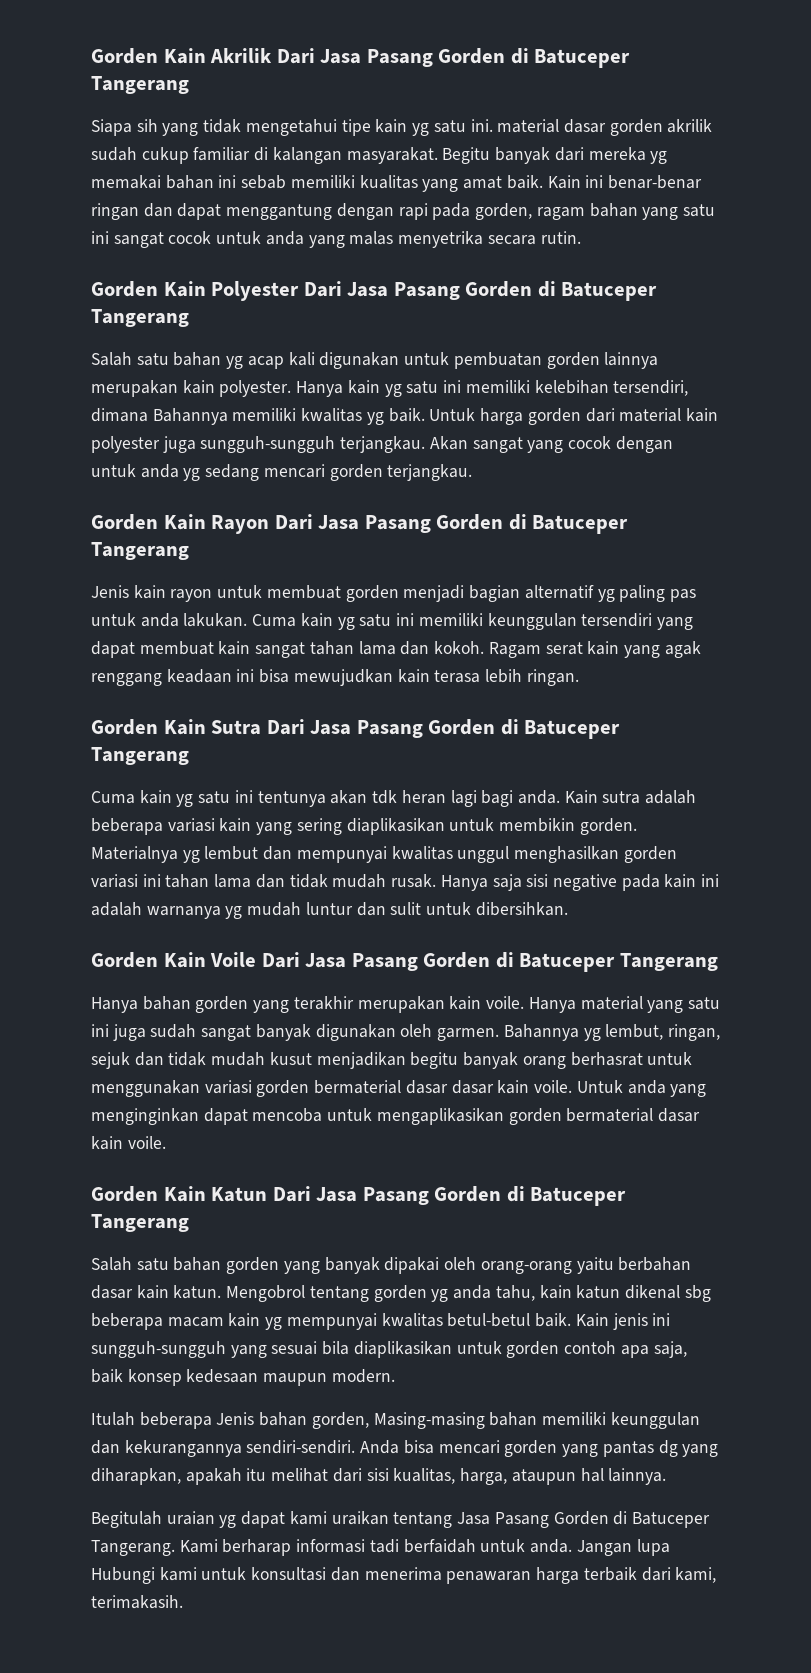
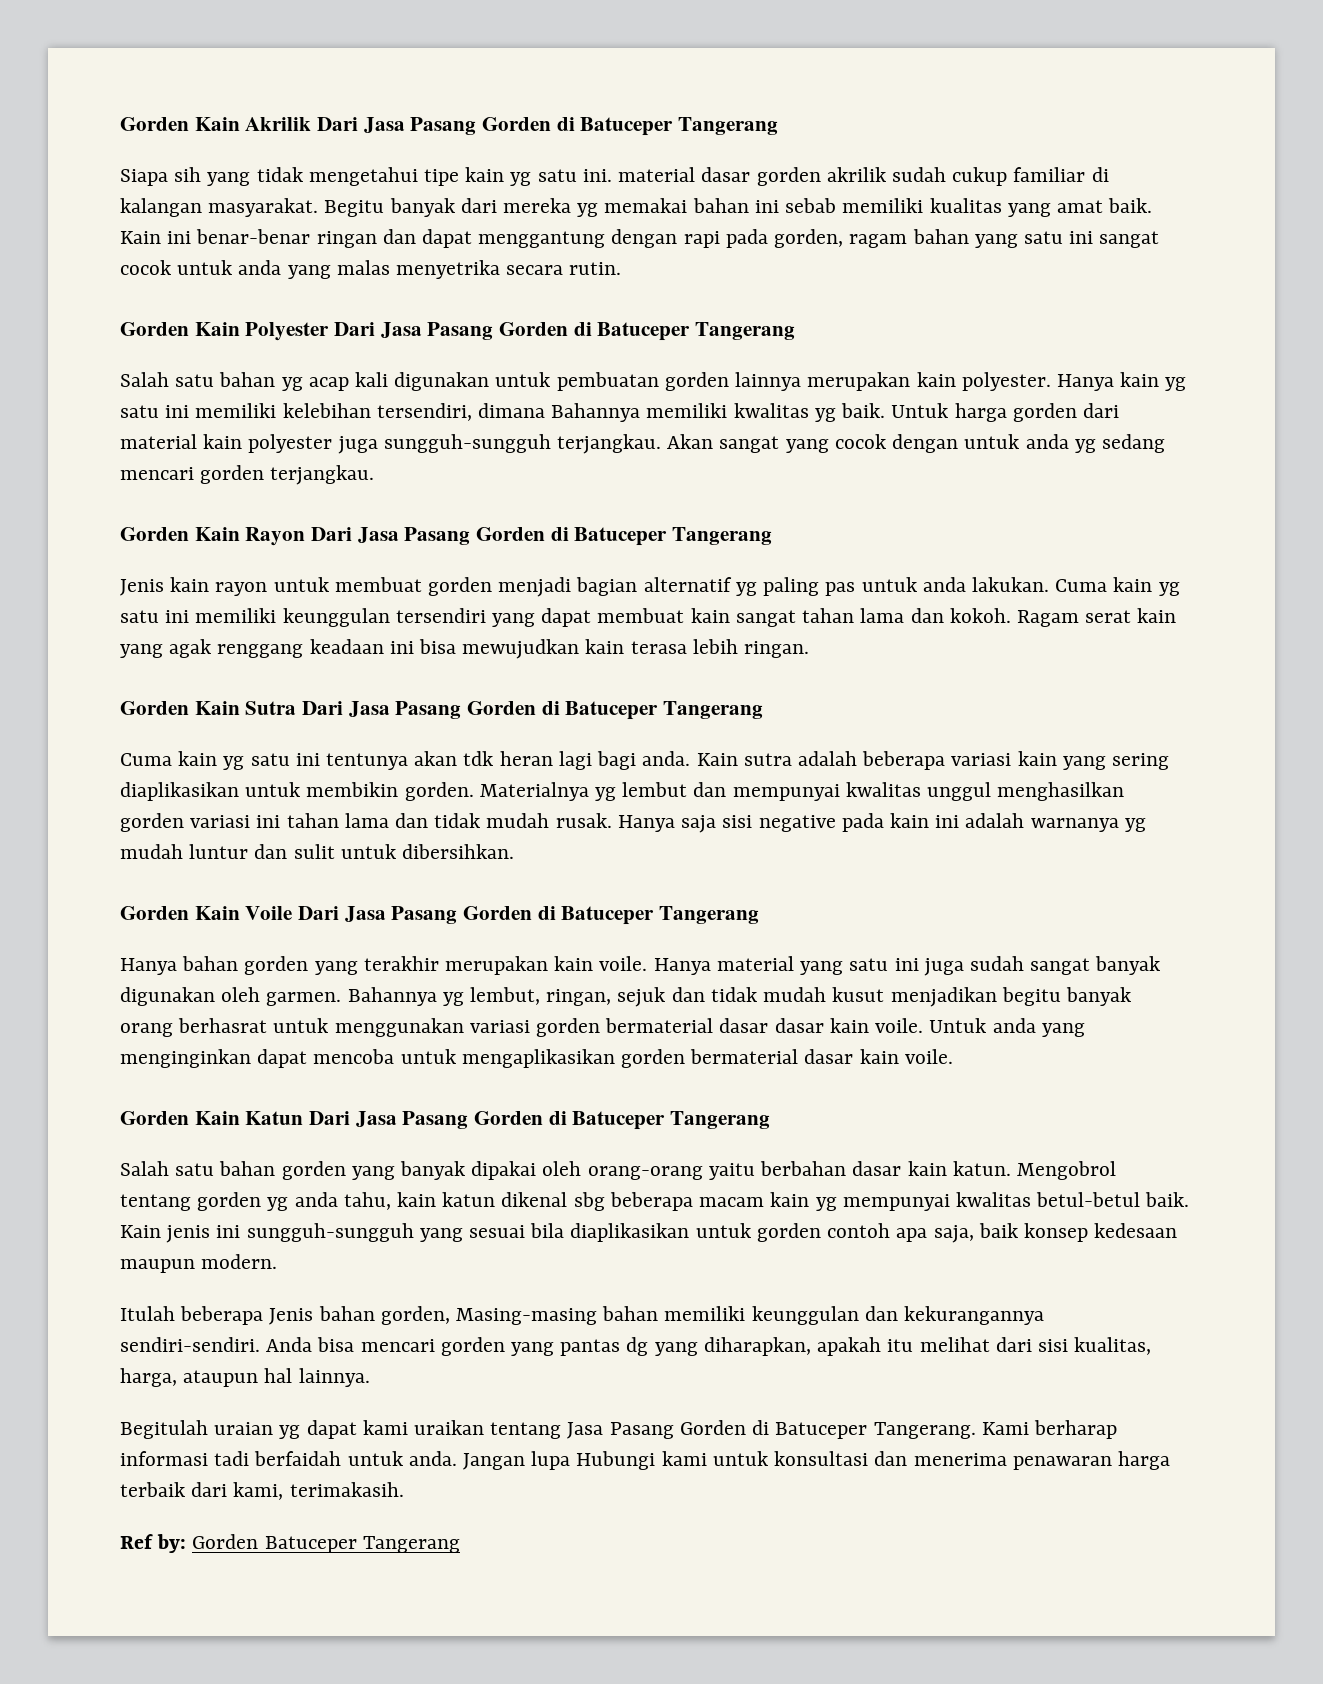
(183, 1602) none -> [120,1534,460,1553] // Ref by: Gorden Batuceper Tangerang

